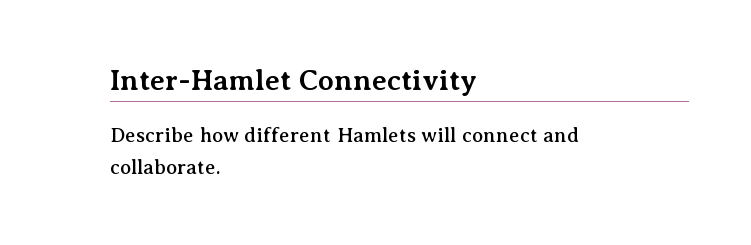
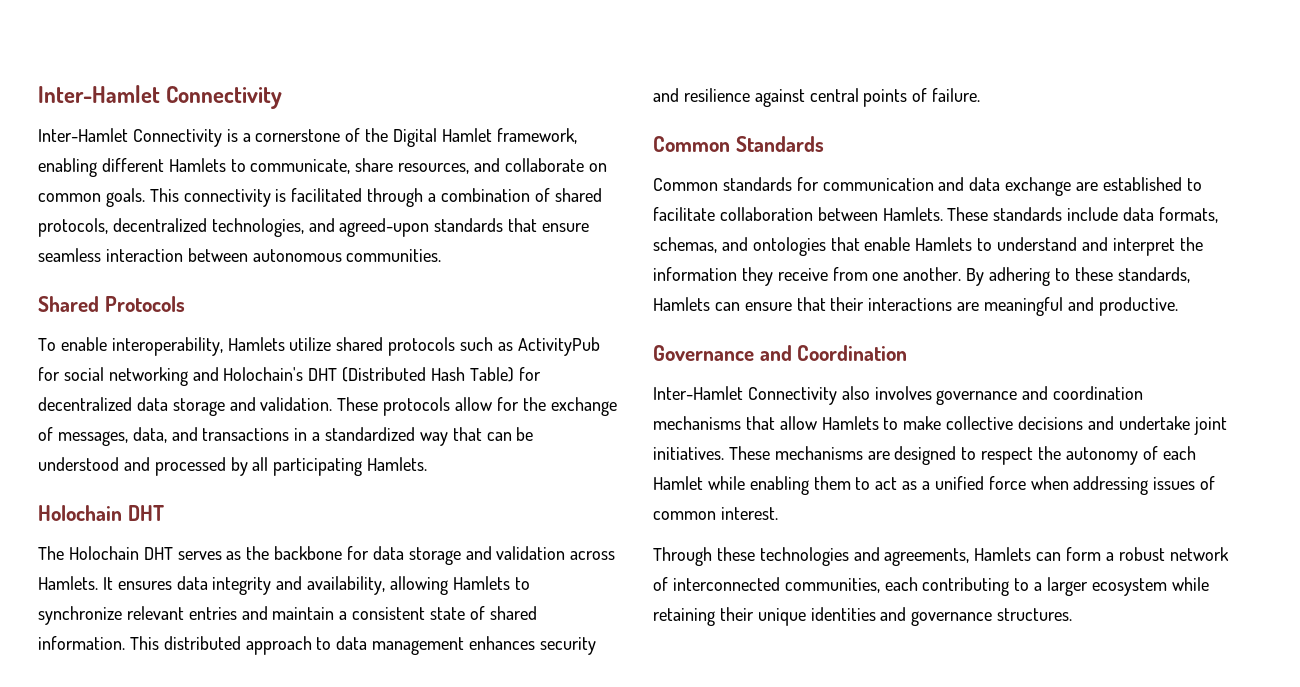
[110,127,580,142] [110,159,220,174] Describe how different Hamlets will connect and collaborate. -> [38,128,577,147] [38,158,607,177] [38,188,602,207] [38,218,590,237] [38,248,442,262] [38,296,185,312] [38,337,600,356] [38,367,541,386] [38,397,617,416] [38,427,534,446] [38,457,428,476] [38,505,164,521] [38,546,616,565] [38,576,530,595] [38,606,537,625] [38,636,596,655] [653,88,981,107] [653,136,824,152] [653,177,1202,196] [653,207,1218,223] [653,237,1203,256] [653,267,1190,286] [653,297,1178,316] [653,345,908,361] [653,386,1144,405] [653,416,1227,435] [653,446,1196,465] [653,476,1216,495] [653,507,778,520] [653,547,1229,566] [653,577,1209,596] [653,607,1073,626] Inter-Hamlet Connectivity is a cornerstone of the Digital Hamlet framework, enabling different Hamlets to communicate, share resources, and collaborate on common goals. This connectivity is facilitated through a combination of shared protocols, decentralized technologies, and agreed-upon standards that ensure seamless interaction between autonomous communities. // Shared Protocols // To enable interoperability, Hamlets utilize shared protocols such as ActivityPub for social networking and Holochain's DHT (Distributed Hash Table) for decentralized data storage and validation. These protocols allow for the exchange of messages, data, and transactions in a standardized way that can be understood and processed by all participating Hamlets. // Holochain DHT // The Holochain DHT serves as the backbone for data storage and validation across Hamlets. It ensures data integrity and availability, allowing Hamlets to synchronize relevant entries and maintain a consistent state of shared information. This distributed approach to data management enhances security and resilience against central points of failure. // Common Standards // Common standards for communication and data exchange are established to facilitate collaboration between Hamlets. These standards include data formats, schemas, and ontologies that enable Hamlets to understand and interpret the information they receive from one another. By adhering to these standards, Hamlets can ensure that their interactions are meaningful and productive. // Governance and Coordination // Inter-Hamlet Connectivity also involves governance and coordination mechanisms that allow Hamlets to make collective decisions and undertake joint initiatives. These mechanisms are designed to respect the autonomy of each Hamlet while enabling them to act as a unified force when addressing issues of common interest. // Through these technologies and agreements, Hamlets can form a robust network of interconnected communities, each contributing to a larger ecosystem while retaining their unique identities and governance structures.

